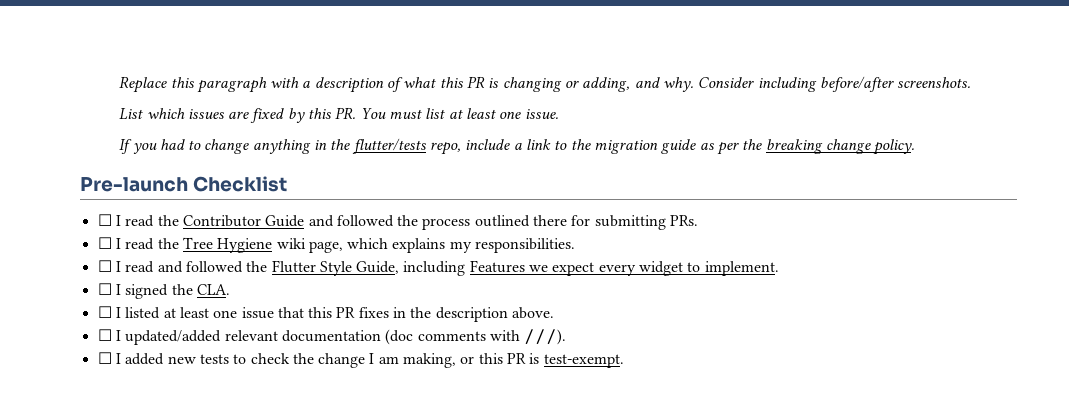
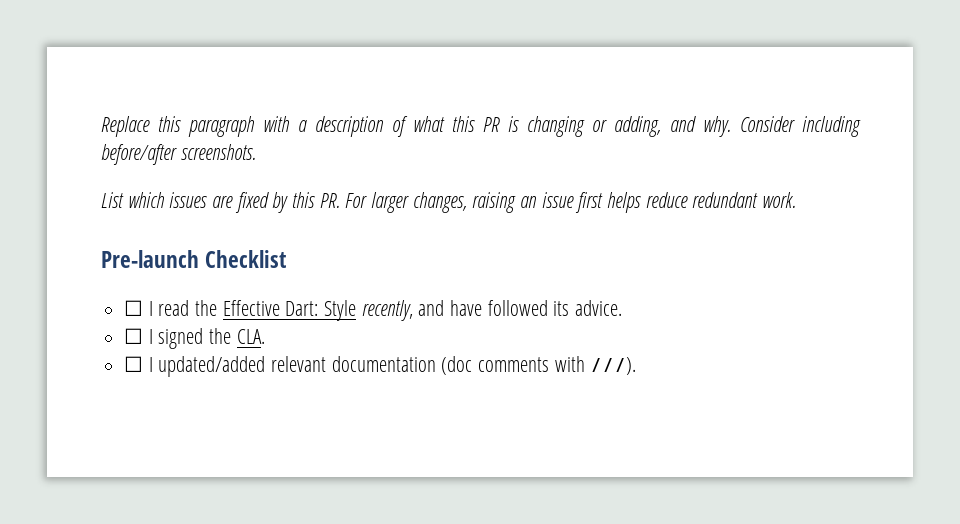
[360,108,559,119] [119,138,916,155] You must list at least one issue. // If you had to change anything in the flutter/tests repo, include a link to the migration guide as per the breaking change policy. -> [345,192,797,213] For larger changes, raising an issue first helps reduce redundant work.
[182,215,699,230] [97,237,576,253] [97,260,779,276] Contributor Guide and followed the process outlined there for submitting PRs. // ☐ I read the Tree Hygiene wiki page, which explains my responsibilities. // ☐ I read and followed the Flutter Style Guide, including Features we expect every widget to implement. -> [222,300,623,321] Effective Dart: Style recently, and have followed its advice.
[97,306,555,322] // ☐ I listed at least one issue that this PR fixes in the description above. -> (265, 336) none
[97,352,624,368] // ☐ I added new tests to check the change I am making, or this PR is test-exempt. -> (637, 366) none

